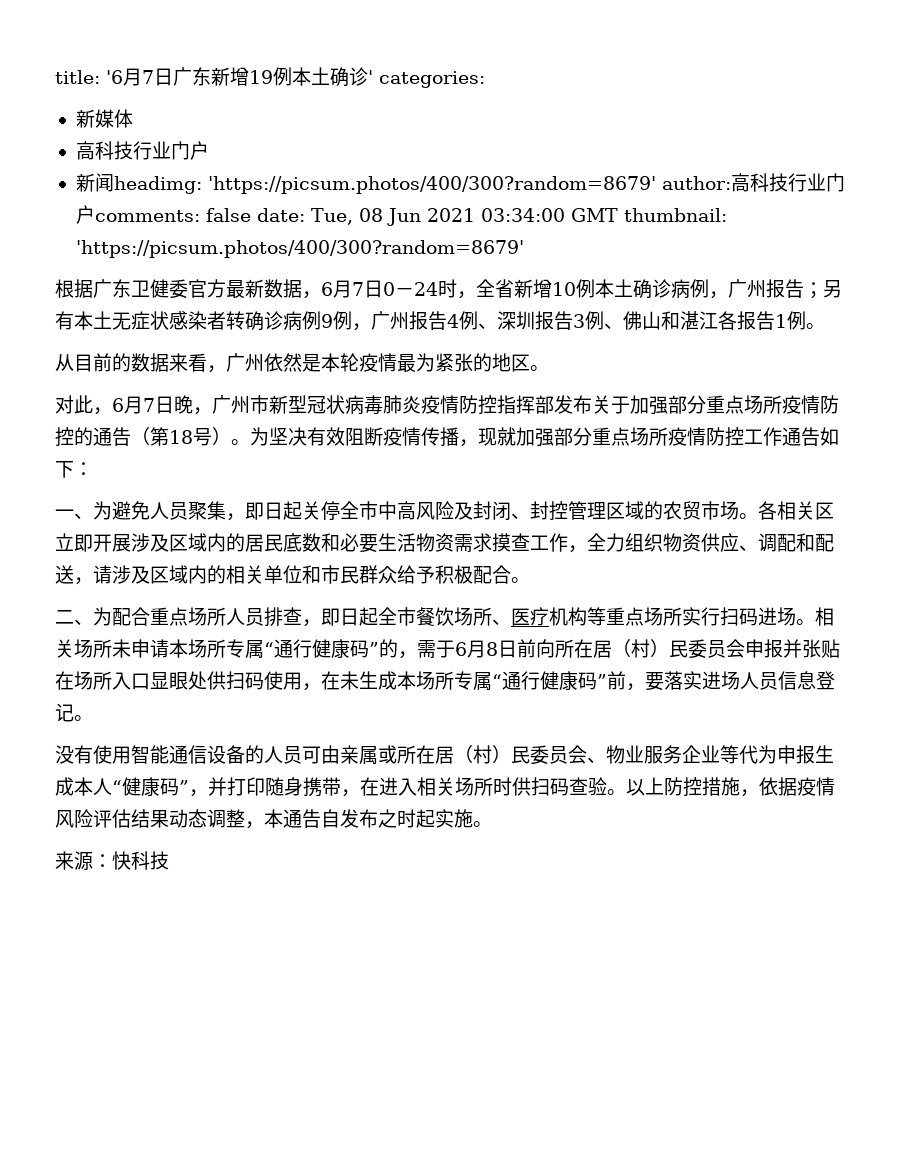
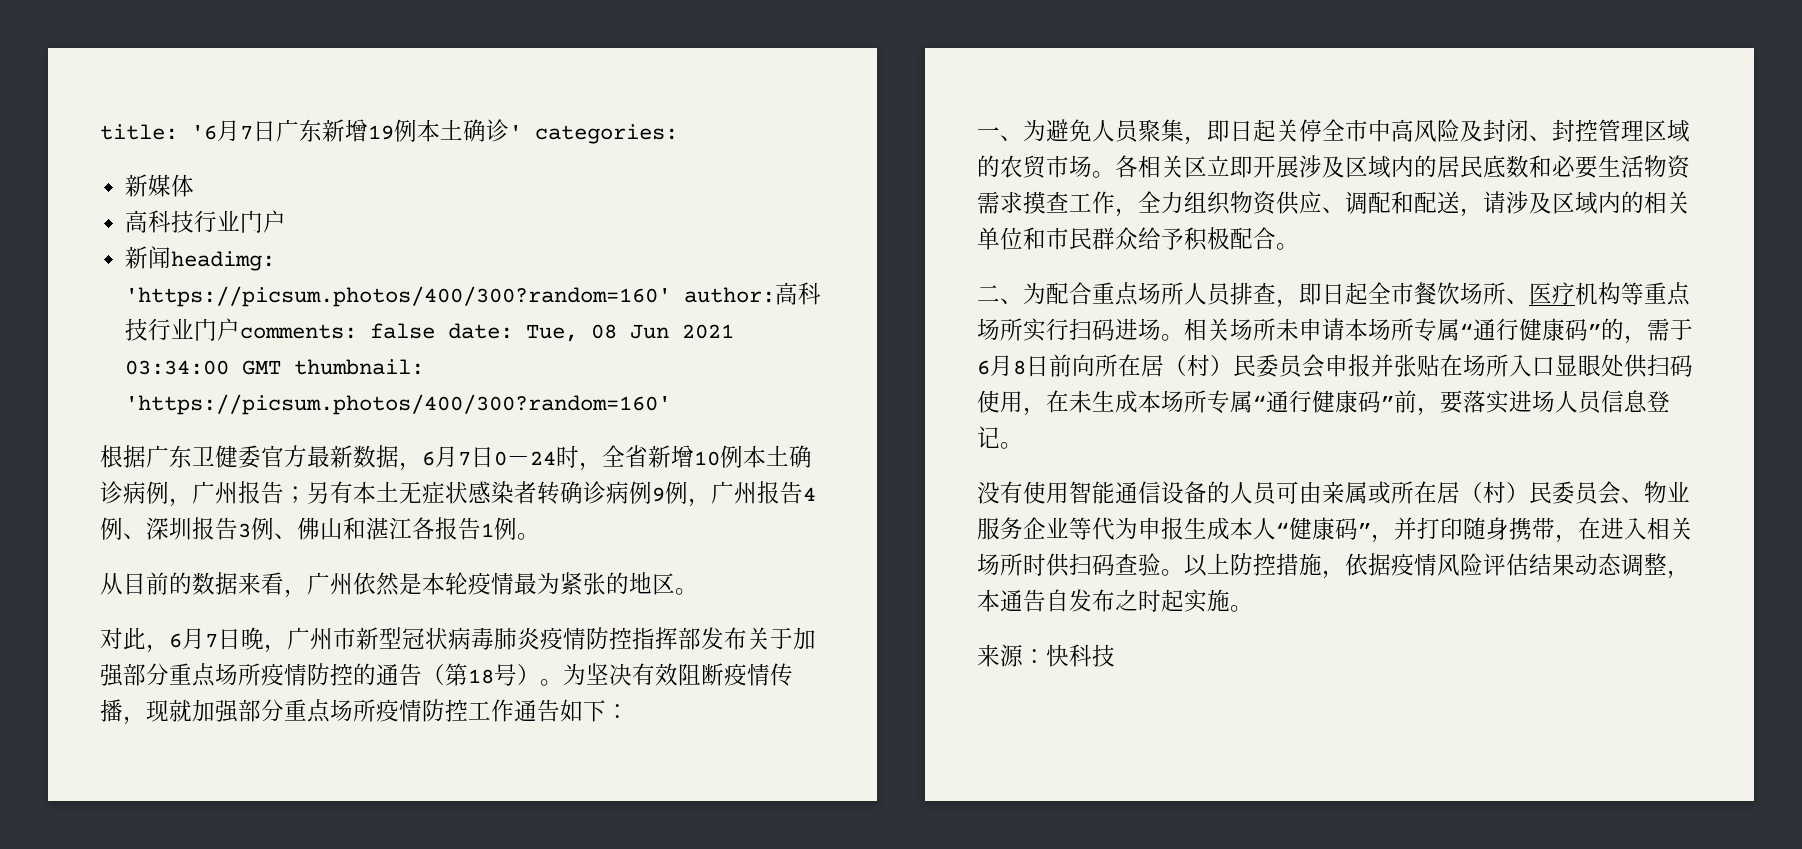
[207,176,656,194] 'https://picsum.photos/400/300?random=8679' -> [124,286,671,307] 'https://picsum.photos/400/300?random=160'
[75,240,524,258] 'https://picsum.photos/400/300?random=8679' -> [124,394,671,415] 'https://picsum.photos/400/300?random=160'

